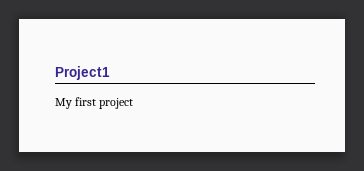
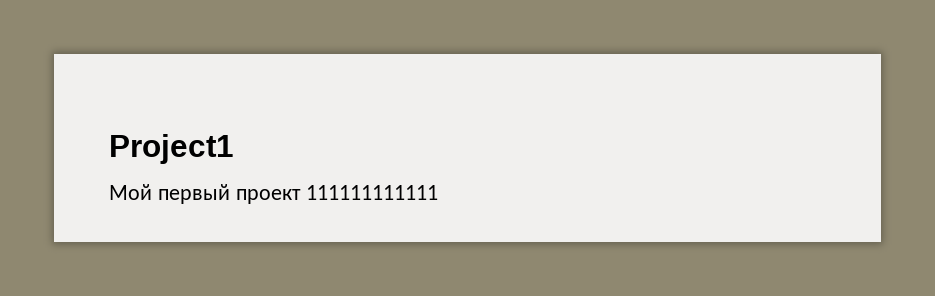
[55,97,134,109] My first project -> [109,184,439,204] Мой первый проект 111111111111

